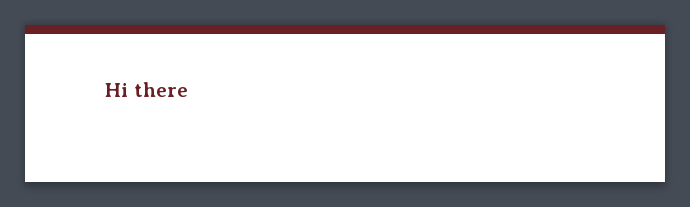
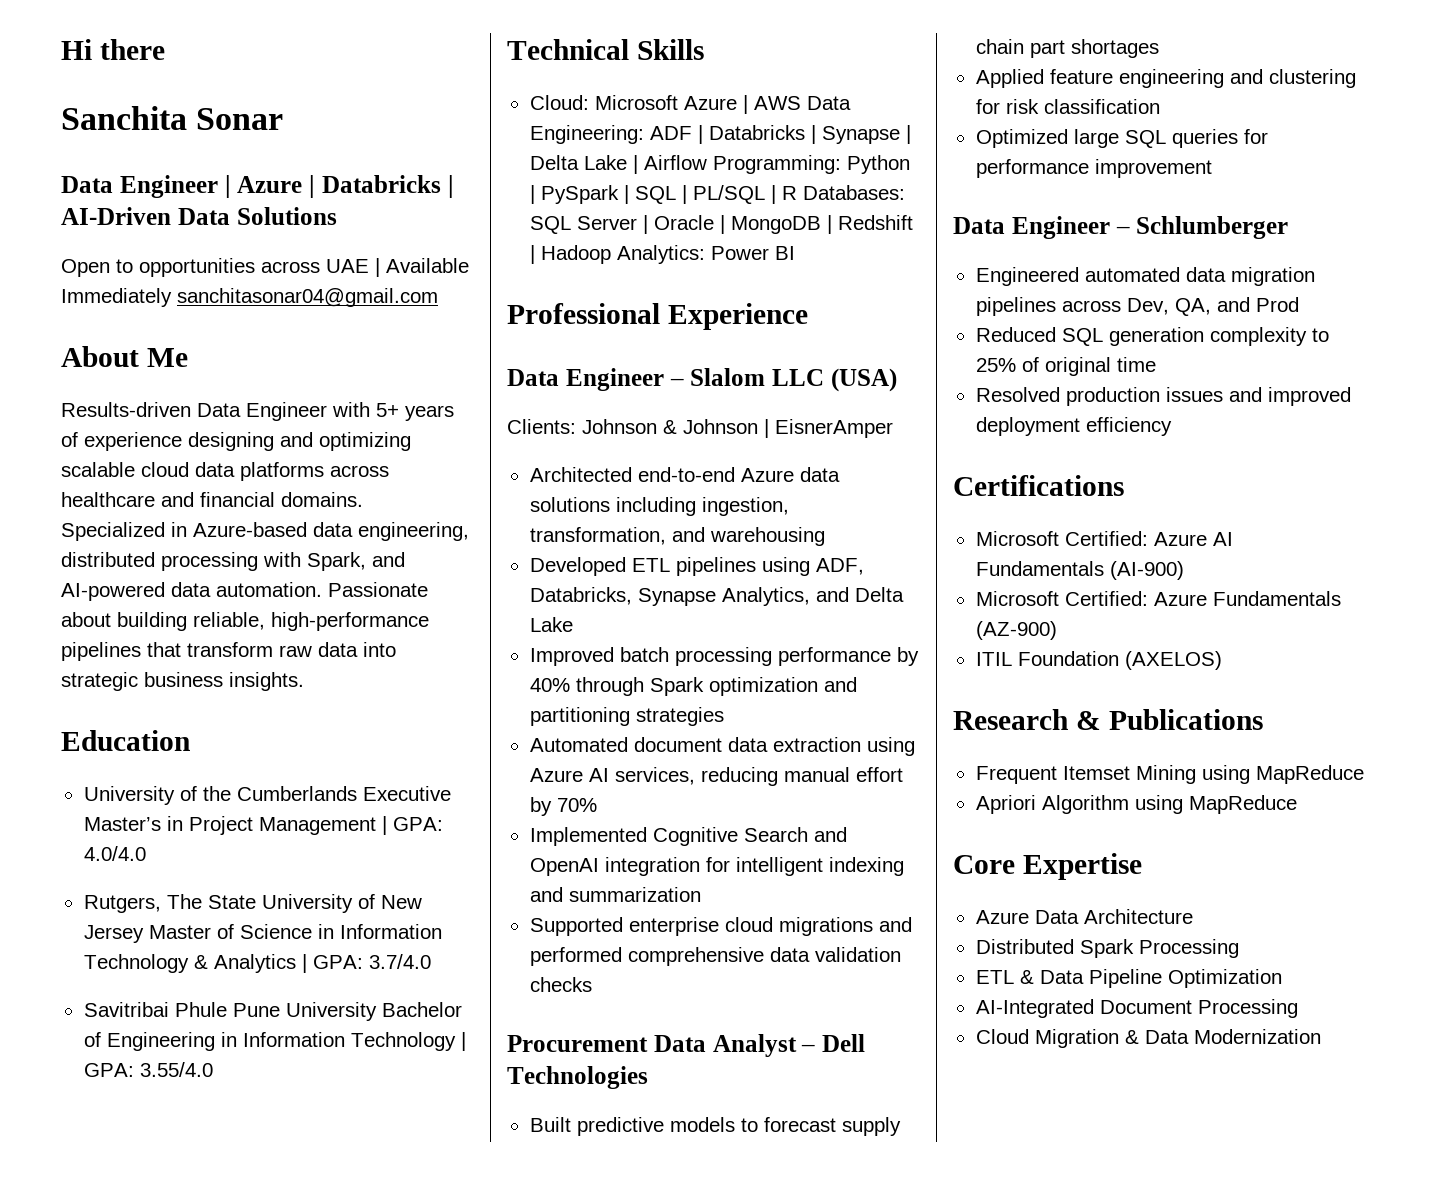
(188, 89) none -> [61,106,284,130] [61,175,454,198] [61,207,337,225] [61,258,469,277] [61,288,438,307] [61,346,188,367] [61,402,454,421] [61,432,411,451] [61,462,389,481] [61,492,363,507] [61,522,469,541] [61,552,405,571] [61,582,428,601] [61,612,429,631] [61,642,396,661] [61,672,304,691] [61,730,190,751] [83,786,451,805] [83,816,443,835] [83,846,146,861] [83,894,422,913] [83,924,442,943] [83,954,431,973] [83,1002,462,1021] [83,1032,466,1051] [83,1062,213,1077] [507,39,704,60] [529,95,851,114] [529,125,911,144] [529,155,910,174] [529,185,905,204] [529,215,913,234] [529,245,795,264] [507,303,808,330] [507,368,897,392] [507,419,893,438] [529,467,840,482] [529,497,789,516] [529,527,825,546] [529,557,864,576] [529,587,904,606] [529,617,573,632] [529,647,919,666] [529,677,857,696] [529,707,724,726] [529,737,915,756] [529,767,903,786] [529,797,597,816] [529,827,847,846] [529,857,904,876] [529,887,701,902] [529,917,912,936] [529,947,901,966] [529,977,592,992] [507,1034,865,1057] [507,1066,648,1089] [529,1117,901,1136] [975,39,1159,58] [975,69,1356,88] [975,99,1160,114] [975,129,1268,148] [975,159,1212,178] [953,216,1289,239] [975,267,1315,286] [975,297,1299,316] [975,327,1329,346] [975,357,1156,376] [975,387,1351,406] [975,417,1172,436] [953,475,1124,496] [975,531,1233,546] [975,561,1184,580] [975,591,1341,606] [975,621,1057,640] [975,651,1222,670] [953,709,1263,730] [975,765,1364,784] [975,795,1297,814] [953,853,1142,880] [975,909,1193,924] [975,939,1239,958] [975,969,1282,988] [975,999,1298,1018] [975,1029,1321,1048] // Sanchita Sonar // Data Engineer | Azure | Databricks | AI-Driven Data Solutions // Open to opportunities across UAE | Available Immediately sanchitasonar04@gmail.com // About Me // Results-driven Data Engineer with 5+ years of experience designing and optimizing scalable cloud data platforms across healthcare and financial domains. Specialized in Azure-based data engineering, distributed processing with Spark, and AI-powered data automation. Passionate about building reliable, high-performance pipelines that transform raw data into strategic business insights. // Education // University of the Cumberlands Executive Master’s in Project Management | GPA: 4.0/4.0 // Rutgers, The State University of New Jersey Master of Science in Information Technology & Analytics | GPA: 3.7/4.0 // Savitribai Phule Pune University Bachelor of Engineering in Information Technology | GPA: 3.55/4.0 // Technical Skills // Cloud: Microsoft Azure | AWS Data Engineering: ADF | Databricks | Synapse | Delta Lake | Airflow Programming: Python | PySpark | SQL | PL/SQL | R Databases: SQL Server | Oracle | MongoDB | Redshift | Hadoop Analytics: Power BI // Professional Experience // Data Engineer – Slalom LLC (USA) // Clients: Johnson & Johnson | EisnerAmper // Architected end-to-end Azure data solutions including ingestion, transformation, and warehousing // Developed ETL pipelines using ADF, Databricks, Synapse Analytics, and Delta Lake // Improved batch processing performance by 40% through Spark optimization and partitioning strategies // Automated document data extraction using Azure AI services, reducing manual effort by 70% // Implemented Cognitive Search and OpenAI integration for intelligent indexing and summarization // Supported enterprise cloud migrations and performed comprehensive data validation checks // Procurement Data Analyst – Dell Technologies // Built predictive models to forecast supply chain part shortages // Applied feature engineering and clustering for risk classification // Optimized large SQL queries for performance improvement // Data Engineer – Schlumberger // Engineered automated data migration pipelines across Dev, QA, and Prod // Reduced SQL generation complexity to 25% of original time // Resolved production issues and improved deployment efficiency // Certifications // Microsoft Certified: Azure AI Fundamentals (AI-900) // Microsoft Certified: Azure Fundamentals (AZ-900) // ITIL Foundation (AXELOS) // Research & Publications // Frequent Itemset Mining using MapReduce // Apriori Algorithm using MapReduce // Core Expertise // Azure Data Architecture // Distributed Spark Processing // ETL & Data Pipeline Optimization // AI-Integrated Document Processing // Cloud Migration & Data Modernization

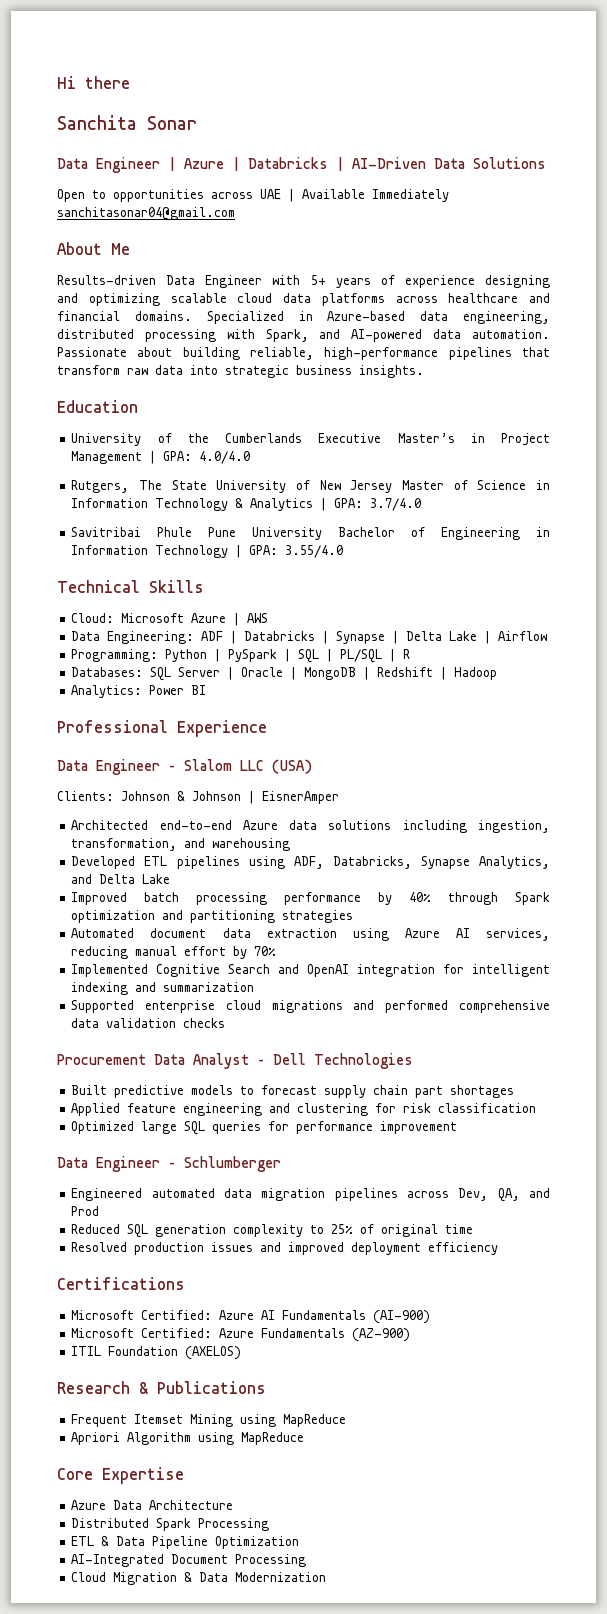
(801, 103) none -> (269, 618) //
(707, 162) none -> (548, 636) //
(797, 193) none -> (411, 654) //
(611, 254) none -> (498, 673) //

